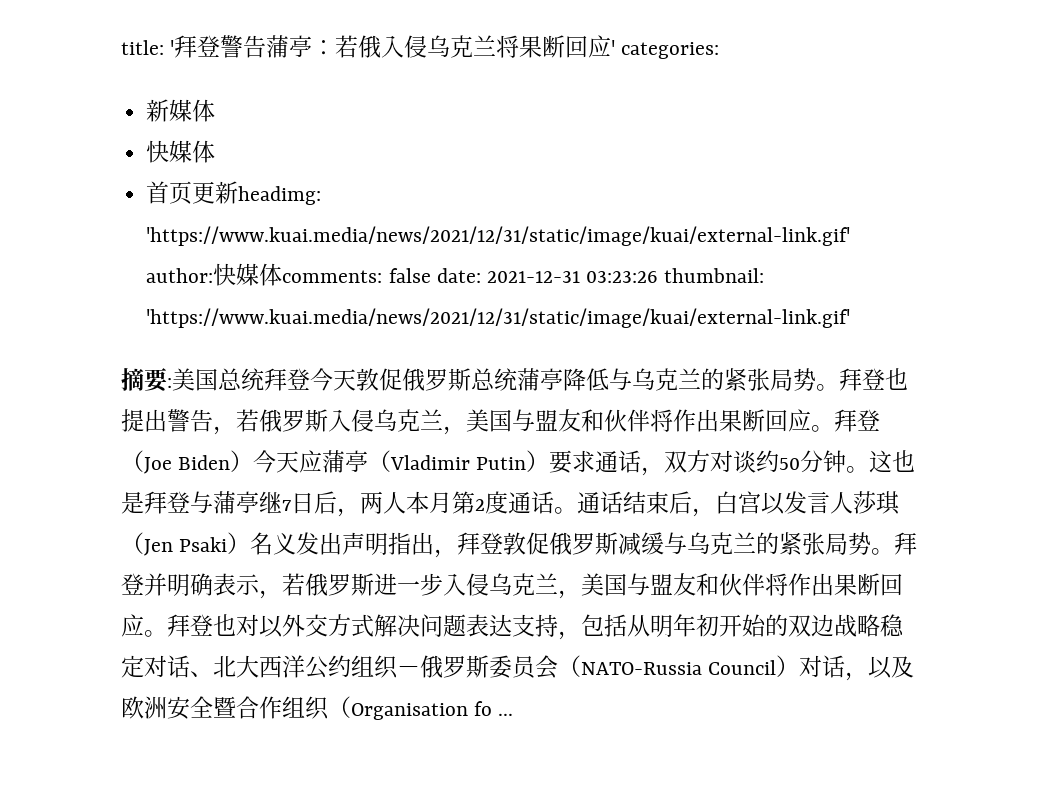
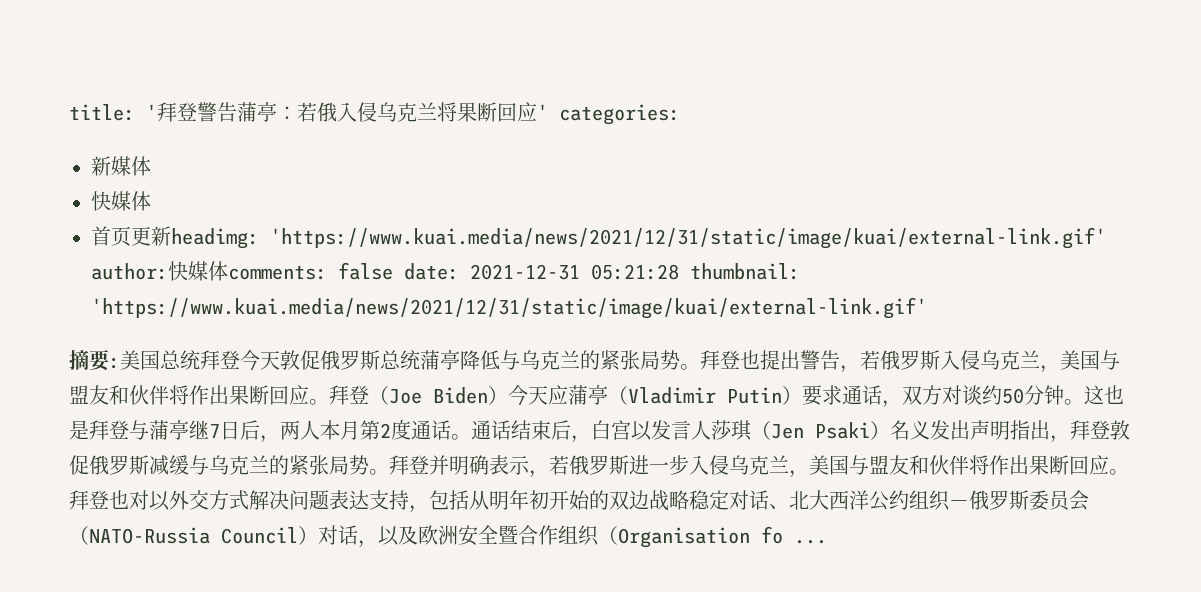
[586,271,659,283] 03:23:26 -> [591,264,679,280] 05:21:28

